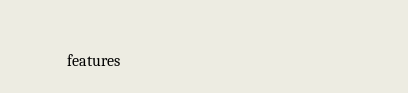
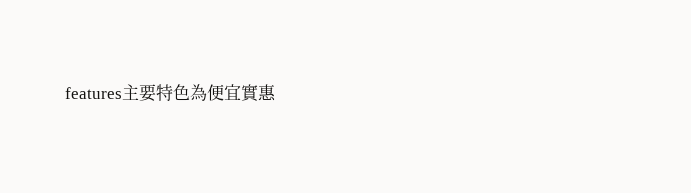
(120, 60) none -> [122,84,276,102] 主要特色為便宜實惠

